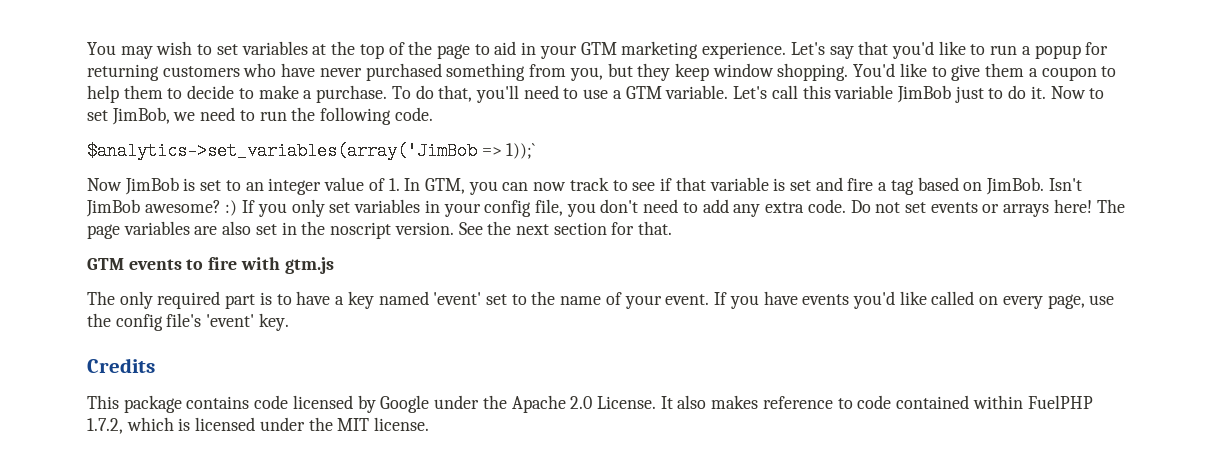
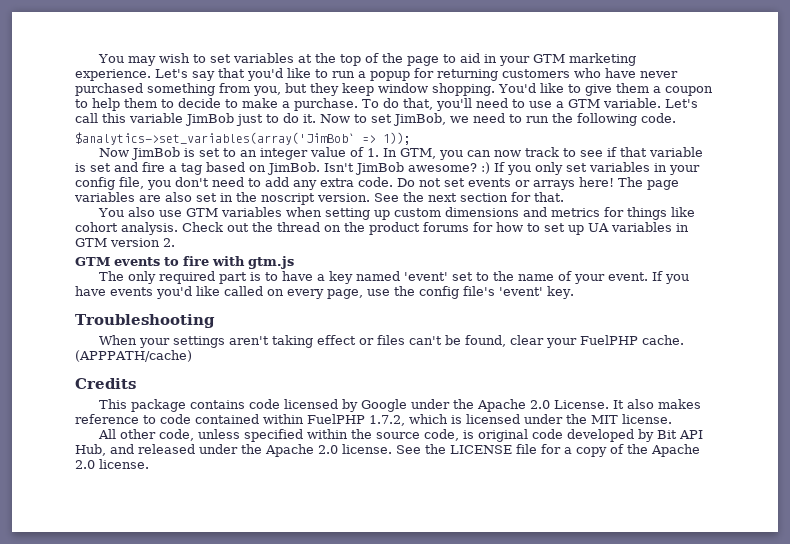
[87,142,536,160] $analytics->set_variables(array('JimBob => 1));` -> [75,132,411,145] $analytics->set_variables(array('JimBob` => 1));
(673, 228) none -> [98,207,696,220] [75,222,689,235] [75,238,175,247] // You also use GTM variables when setting up custom dimensions and metrics for things like cohort analysis. Check out the thread on the product forums for how to set up UA variables in GTM version 2.
(289, 322) none -> [75,314,215,328] [99,335,685,348] [75,350,192,362] // Troubleshooting // When your settings aren't taking effect or files can't be found, clear your FuelPHP cache. (APPPATH/cache)
(430, 424) none -> [98,429,704,442] [75,444,700,457] [75,459,149,469] // All other code, unless specified within the source code, is original code developed by Bit API Hub, and released under the Apache 2.0 license. See the LICENSE file for a copy of the Apache 2.0 license.

